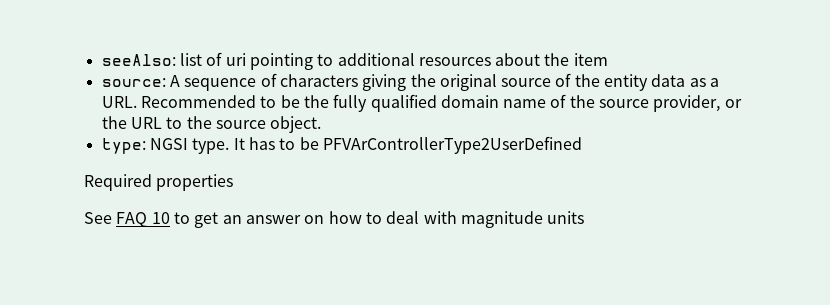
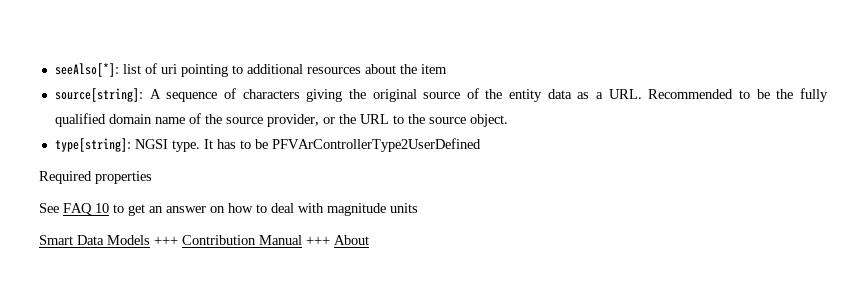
[101,54,176,66] seeAlso: -> [54,63,119,77] seeAlso[*]:
[101,78,166,87] source: -> [54,88,143,102] source[string]:
[101,138,146,154] type: -> [54,138,131,152] type[string]:
(585, 217) none -> [39,235,369,245] // Smart Data Models +++ Contribution Manual +++ About

